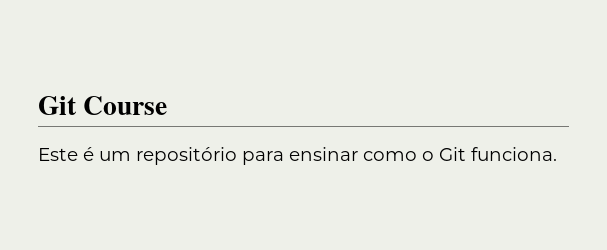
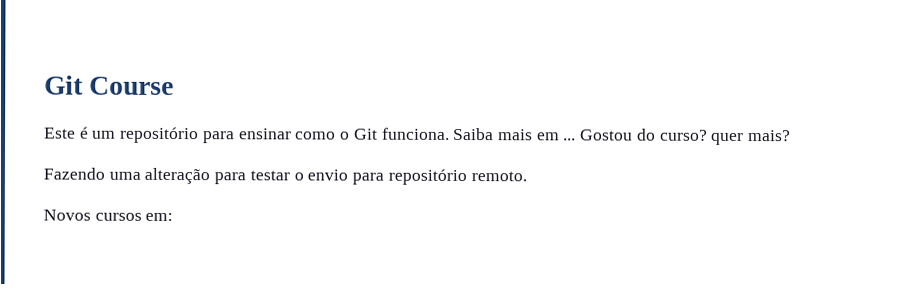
(557, 154) none -> [453,127,792,145] [43,167,527,186] [43,209,174,222] Saiba mais em ... Gostou do curso? quer mais? // Fazendo uma alteração para testar o envio para repositório remoto. // Novos cursos em:

